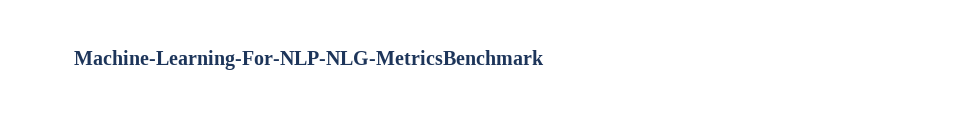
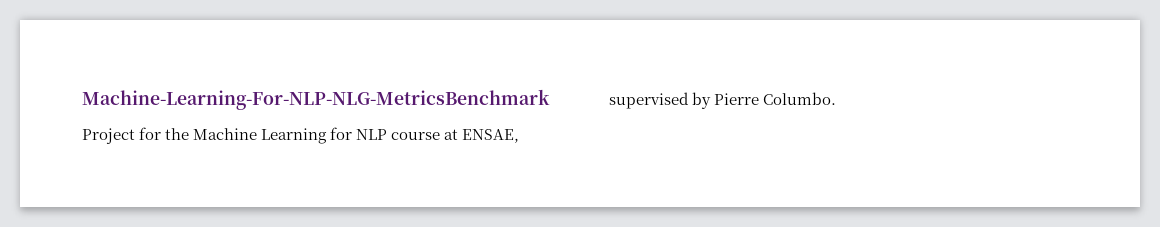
(544, 60) none -> [82,127,520,144] [609,92,837,109] // Project for the Machine Learning for NLP course at ENSAE, supervised by Pierre Columbo.

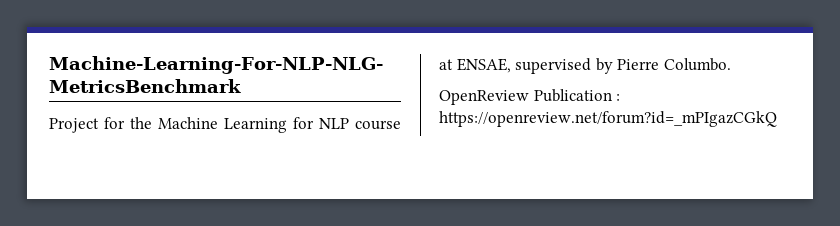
(837, 98) none -> [439,89,621,105] [439,111,777,127] // OpenReview Publication : https://openreview.net/forum?id=_mPIgazCGkQ

